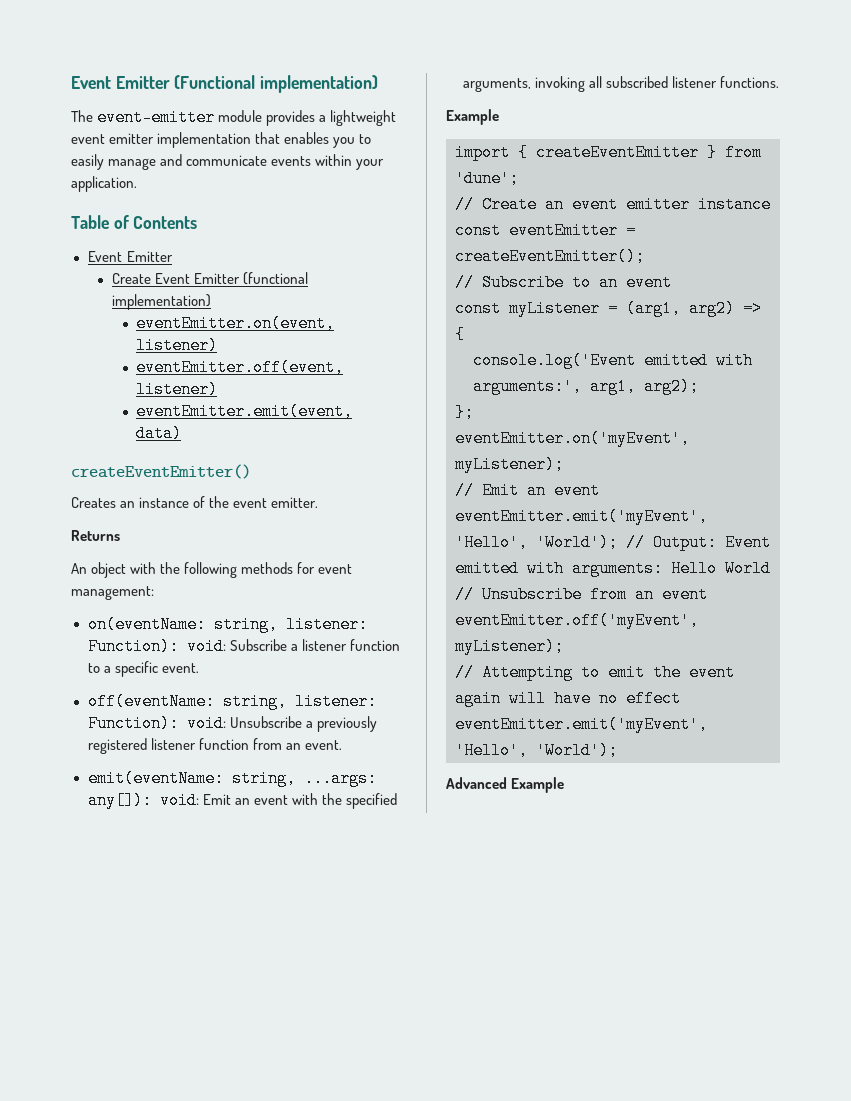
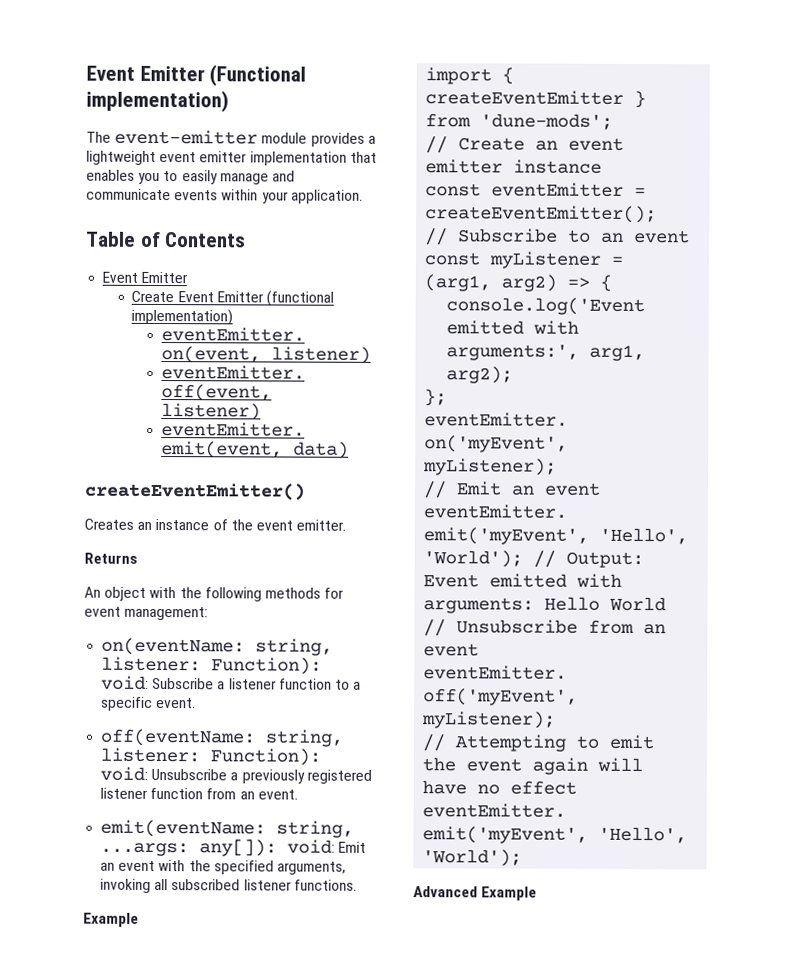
[455,170,519,187] 'dune'; -> [480,113,614,130] 'dune-mods';

